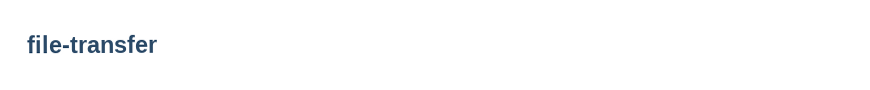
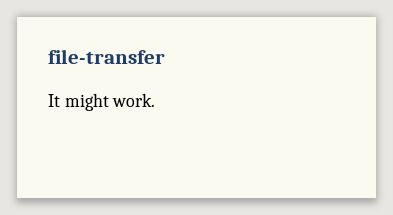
(158, 44) none -> [48,93,156,111] // It might work.

